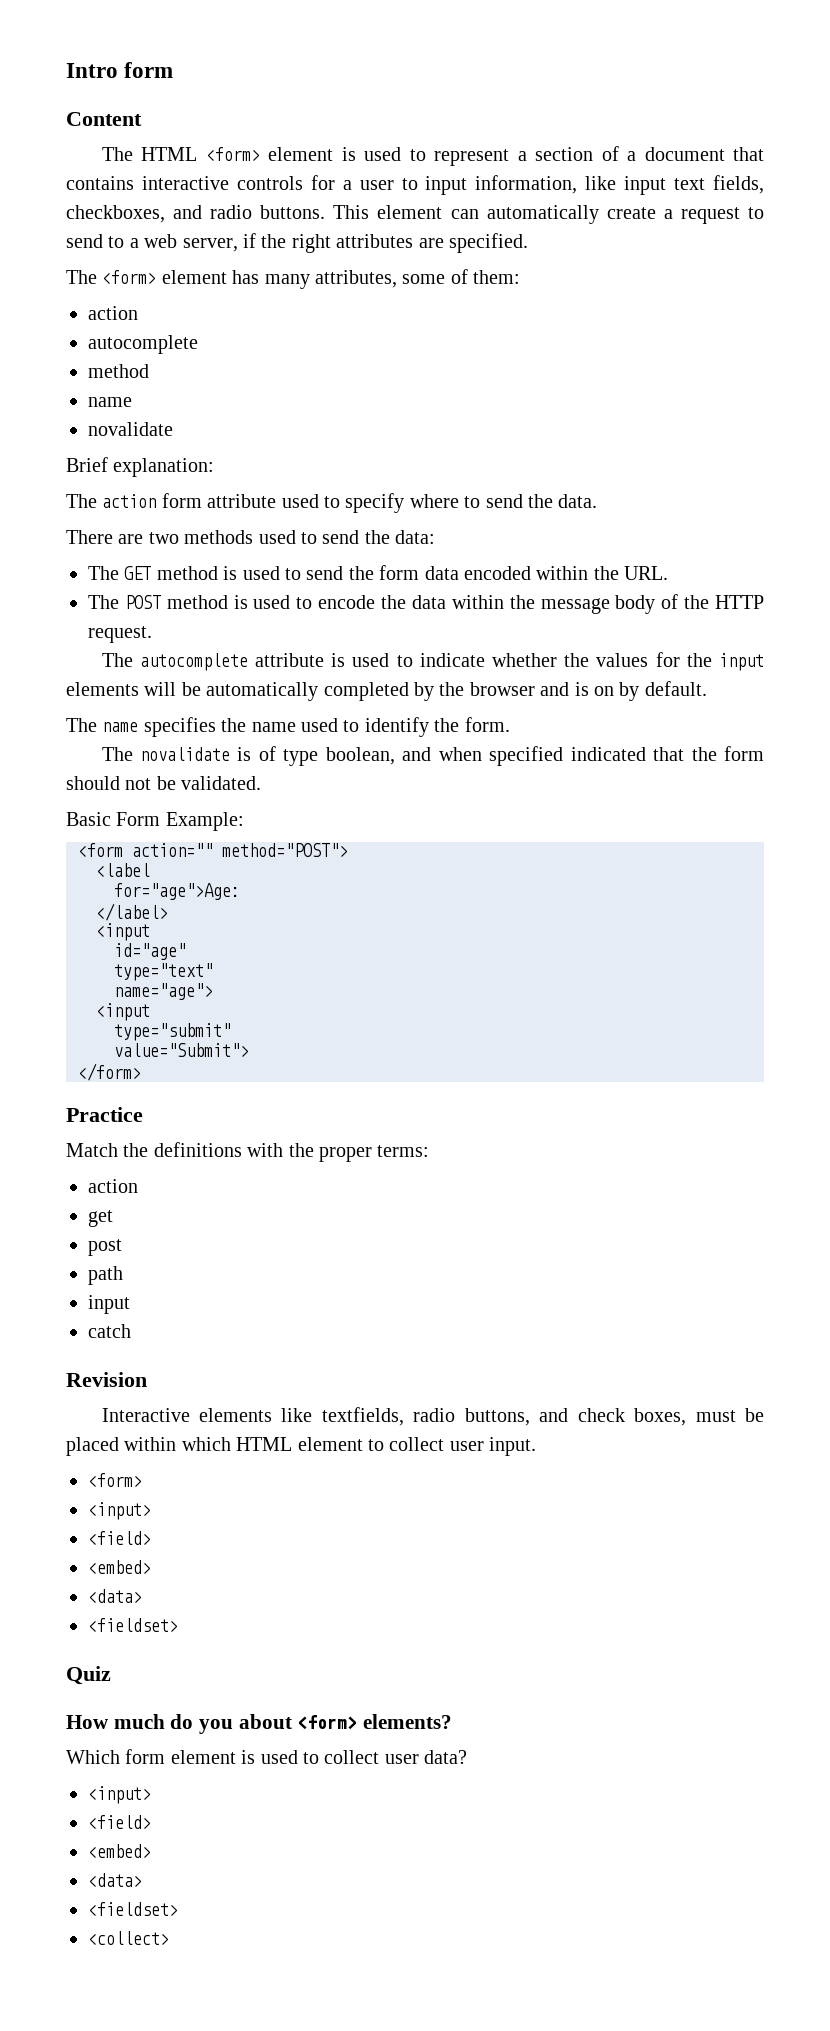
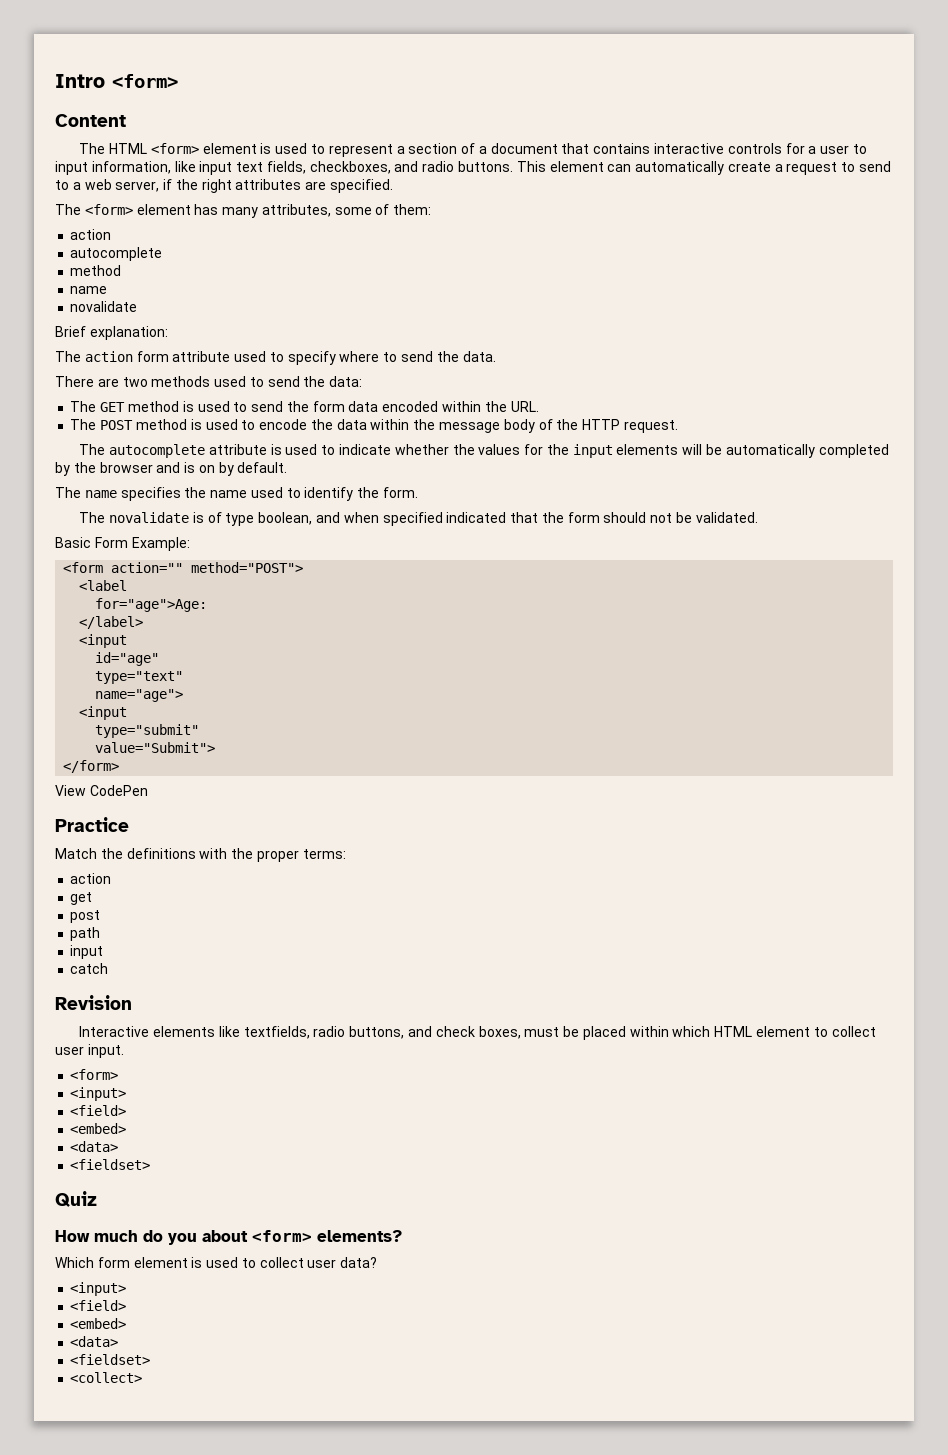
[124,62,174,78] form -> [112,74,178,88] <form>
(141, 1072) none -> [55,785,148,796] // View CodePen

